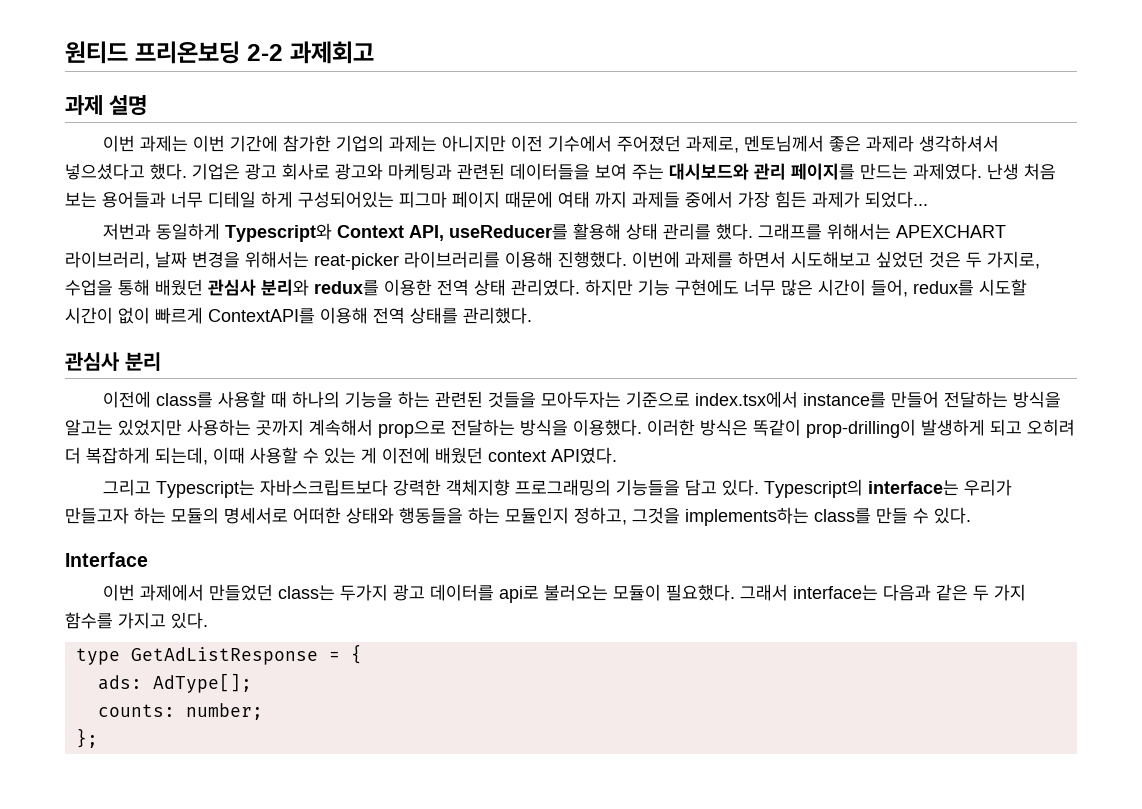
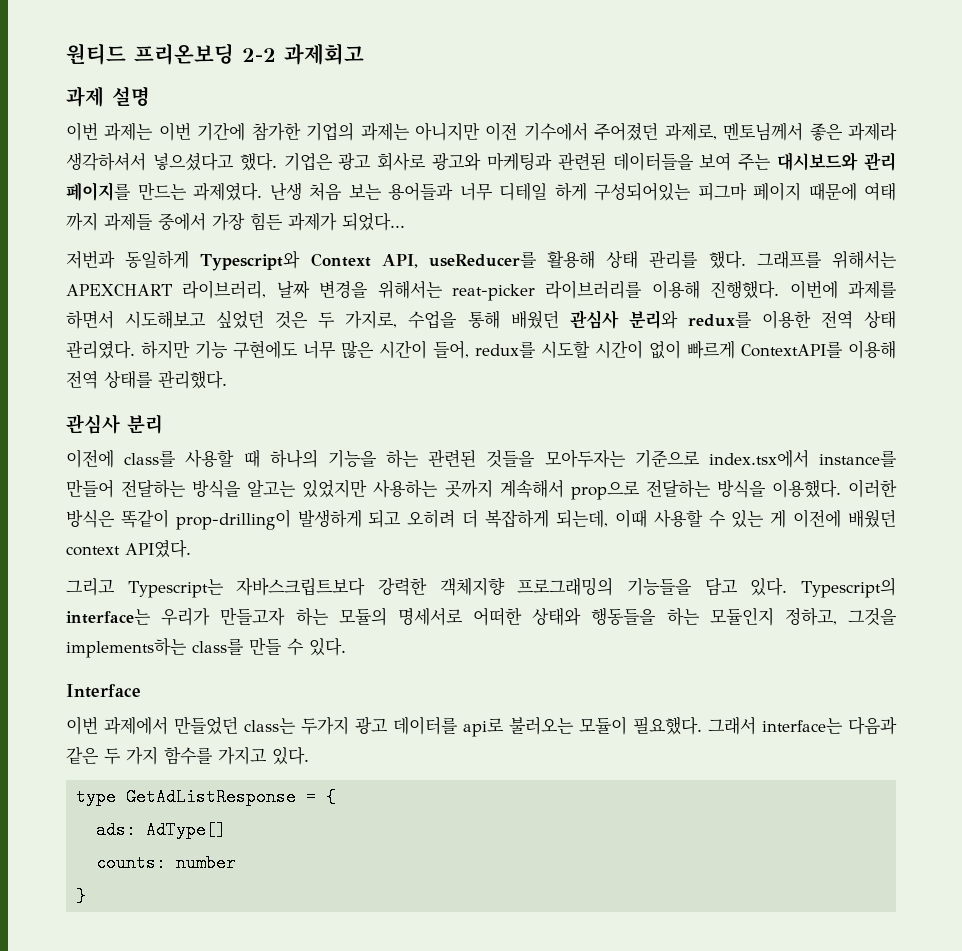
[152,673,252,693] AdType[]; -> [146,821,227,839] AdType[]
[185,703,263,720] [75,728,98,748] number; // }; -> [176,854,237,872] [76,887,87,905] number // }

